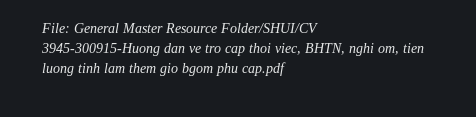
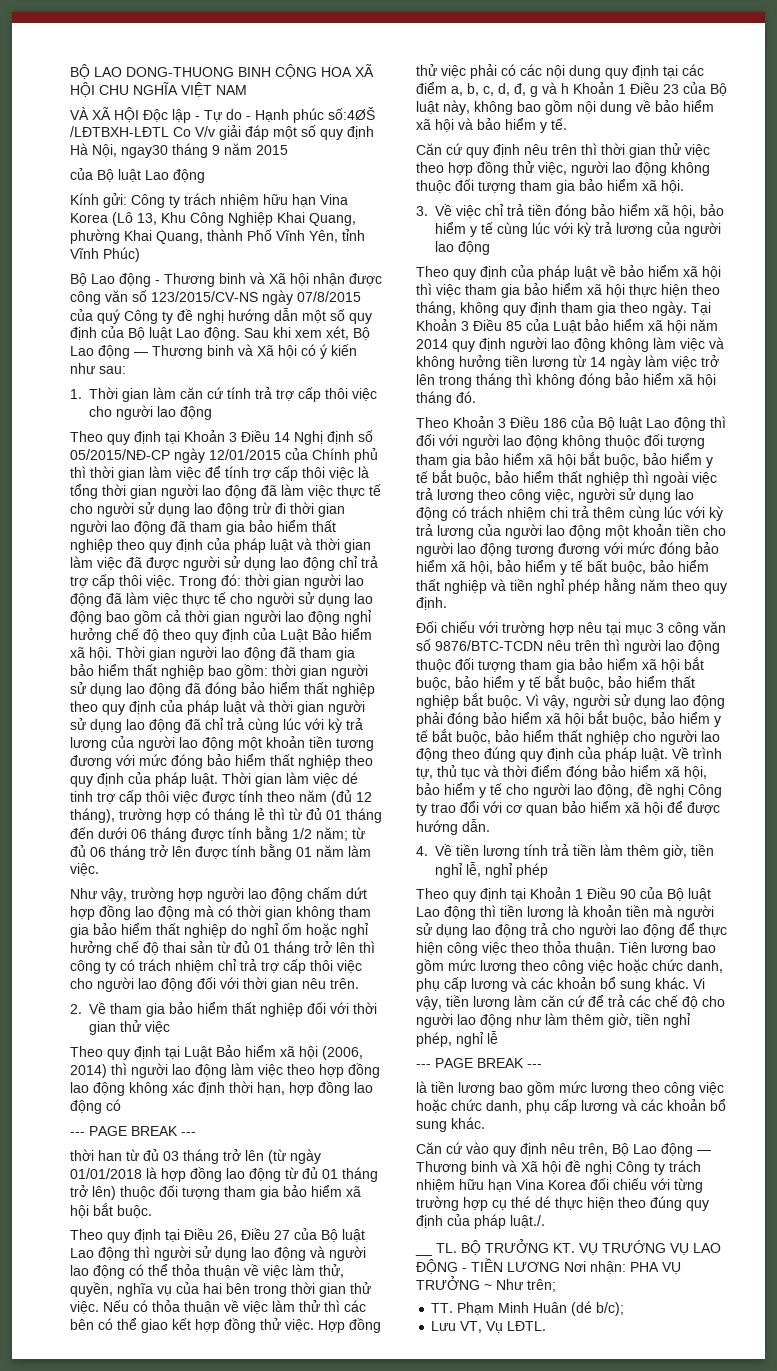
[41,23,318,33] [41,43,424,56] [42,62,286,76] File: General Master Resource Folder/SHUI/CV 3945-300915-Huong dan ve tro cap thoi viec, BHTN, nghi om, tien luong tinh lam them gio bgom phu cap.pdf -> [70,64,374,79] [70,82,247,97] [70,107,375,123] [70,125,374,140] [70,143,288,158] [70,168,205,183] [70,193,348,208] [70,212,356,226] [70,229,365,244] [70,247,140,262] [70,272,382,287] [70,290,361,305] [70,308,372,324] [70,326,370,341] [70,344,357,359] [70,363,126,374] [70,387,377,402] [89,405,212,420] [70,430,373,445] [70,448,378,463] [70,466,369,481] [70,484,381,499] [70,502,345,517] [70,520,336,535] [70,538,371,553] [70,556,378,571] [70,574,364,589] [70,592,373,607] [70,610,372,625] [70,628,372,643] [70,646,355,661] [70,664,368,679] [70,682,375,697] [70,700,365,715] [70,718,363,733] [70,736,374,751] [70,754,373,769] [70,772,358,787] [70,790,372,805] [70,808,382,823] [70,826,365,842] [70,844,371,860] [70,863,99,876] [70,887,367,902] [70,905,371,920] [70,923,369,938] [70,941,375,956] [70,959,362,974] [70,977,359,992] [70,1002,377,1017] [89,1020,170,1035] [70,1045,363,1060] [70,1063,380,1078] [70,1081,373,1096] [70,1099,121,1114] [70,1126,196,1136] [70,1149,321,1164] [70,1167,378,1182] [70,1185,361,1200] [70,1203,152,1218] [70,1228,365,1243] [70,1246,366,1261] [70,1264,344,1279] [70,1282,371,1297] [70,1300,366,1314] [70,1318,381,1333] [416,64,704,79] [416,82,727,97] [416,100,714,115] [416,118,567,133] [416,143,710,158] [416,161,710,176] [416,179,684,194] [416,204,724,219] [435,222,721,237] [435,241,490,255] [416,265,721,280] [416,283,720,298] [416,301,711,316] [416,319,718,333] [416,337,724,352] [416,355,719,370] [416,373,716,388] [416,391,476,406] [416,416,726,431] [416,434,705,449] [416,452,713,468] [416,470,717,486] [416,488,694,503] [416,506,723,521] [416,524,726,539] [416,542,719,557] [416,560,709,575] [416,578,727,594] [416,597,447,610] [416,621,726,636] [416,639,720,654] [416,657,704,673] [416,675,695,691] [416,693,725,709] [416,711,721,727] [416,729,720,745] [416,747,722,762] [416,765,707,780] [416,783,722,798] [416,801,720,816] [416,819,490,835] [416,844,714,859] [435,862,548,878] [416,887,711,902] [416,905,714,920] [416,923,727,938] [416,941,716,956] [416,959,723,974] [416,977,705,992] [416,995,725,1010] [416,1013,691,1028] [416,1031,498,1047] [416,1058,542,1068] [416,1081,724,1096] [416,1099,726,1114] [416,1117,485,1132] [416,1142,711,1157] [416,1160,701,1175] [416,1178,703,1193] [416,1196,709,1211] [416,1214,545,1229] [415,1253,432,1256] [436,1239,721,1255] [416,1258,681,1274] [416,1276,556,1292] [431,1301,625,1316] [431,1321,547,1333] BỘ LAO DONG-THUONG BINH CỘNG HOA XÃ HỘI CHU NGHĨA VIỆT NAM // VÀ XÃ HỘI Độc lập - Tự do - Hạnh phúc số:4ØŠ /LĐTBXH-LĐTL Co V/v giải đáp một số quy định Hà Nội, ngay30 tháng 9 năm 2015 // của Bộ luật Lao động // Kính gửi: Công ty trách nhiệm hữu hạn Vina Korea (Lô 13, Khu Công Nghiệp Khai Quang, phường Khai Quang, thành Phố Vĩnh Yên, tỉnh Vĩnh Phúc) // Bộ Lao động - Thương binh và Xã hội nhận được công văn số 123/2015/CV-NS ngày 07/8/2015 của quý Công ty đề nghị hướng dẫn một số quy định của Bộ luật Lao động. Sau khi xem xét, Bộ Lao động — Thương binh và Xã hội có ý kiến như sau: // 1. Thời gian làm căn cứ tính trả trợ cấp thôi việc cho người lao động // Theo quy định tại Khoản 3 Điều 14 Nghị định số 05/2015/NĐ-CP ngày 12/01/2015 của Chính phủ thì thời gian làm việc để tính trợ cấp thôi việc là tổng thời gian người lao động đã làm việc thực tế cho người sử dụng lao động trừ đi thời gian người lao động đã tham gia bảo hiểm thất nghiệp theo quy định của pháp luật và thời gian làm việc đã được người sử dụng lao động chỉ trả trợ cấp thôi việc. Trong đó: thời gian người lao động đã làm việc thực tế cho người sử dụng lao động bao gồm cả thời gian người lao động nghỉ hưởng chế độ theo quy định của Luật Bảo hiểm xã hội. Thời gian người lao động đã tham gia bảo hiểm thất nghiệp bao gồm: thời gian người sử dụng lao động đã đóng bảo hiểm thất nghiệp theo quy định của pháp luật và thời gian người sử dụng lao động đã chỉ trả cùng lúc với kỳ trả lương của người lao động một khoản tiền tương đương với mức đóng bảo hiểm thất nghiệp theo quy định của pháp luật. Thời gian làm việc dé tinh trợ cấp thôi việc được tính theo năm (đủ 12 tháng), trường hợp có tháng lẻ thì từ đủ 01 tháng đến dưới 06 tháng được tính bằng 1/2 năm; từ đủ 06 tháng trở lên được tính bằng 01 năm làm việc. // Như vậy, trường hợp người lao động chấm dứt hợp đồng lao động mà có thời gian không tham gia bảo hiểm thất nghiệp do nghỉ ốm hoặc nghỉ hưởng chế độ thai sản từ đủ 01 tháng trở lên thì công ty có trách nhiệm chỉ trả trợ cấp thôi việc cho người lao động đối với thời gian nêu trên. // 2. Về tham gia bảo hiểm thất nghiệp đối với thời gian thử việc // Theo quy định tại Luật Bảo hiểm xã hội (2006, 2014) thì người lao động làm việc theo hợp đồng lao động không xác định thời hạn, hợp đồng lao động có // --- PAGE BREAK --- // thời han từ đủ 03 tháng trở lên (từ ngày 01/01/2018 là hợp đồng lao động từ đủ 01 tháng trở lên) thuộc đối tượng tham gia bảo hiểm xã hội bắt buộc. // Theo quy định tại Điều 26, Điều 27 của Bộ luật Lao động thì người sử dụng lao động và người lao động có thể thỏa thuận về việc làm thử, quyền, nghĩa vụ của hai bên trong thời gian thử việc. Nếu có thỏa thuận về việc làm thử thì các bên có thể giao kết hợp đồng thử việc. Hợp đồng thử việc phải có các nội dung quy định tại các điểm a, b, c, d, đ, g và h Khoản 1 Điều 23 của Bộ luật này, không bao gồm nội dung về bảo hiểm xã hội và bảo hiểm y tế. // Căn cứ quy định nêu trên thì thời gian thử việc theo hợp đồng thử việc, người lao động không thuộc đối tượng tham gia bảo hiểm xã hội. // 3. Về việc chỉ trả tiền đóng bảo hiểm xã hội, bảo hiểm y tế cùng lúc với kỳ trả lương của người lao động // Theo quy định của pháp luật về bảo hiểm xã hội thì việc tham gia bảo hiểm xã hội thực hiện theo tháng, không quy định tham gia theo ngày. Tại Khoản 3 Điều 85 của Luật bảo hiểm xã hội năm 2014 quy định người lao động không làm việc và không hưởng tiền lương từ 14 ngày làm việc trở lên trong tháng thì không đóng bảo hiểm xã hội tháng đó. // Theo Khoản 3 Điều 186 của Bộ luật Lao động thì đối với người lao động không thuộc đối tượng tham gia bảo hiểm xã hội bắt buộc, bảo hiểm y tế bắt buộc, bảo hiểm thất nghiệp thì ngoài việc trả lương theo công việc, người sử dụng lao động có trách nhiệm chi trả thêm cùng lúc với kỳ trả lương của người lao động một khoản tiền cho người lao động tương đương với mức đóng bảo hiểm xã hội, bảo hiểm y tế bất buộc, bảo hiểm thất nghiệp và tiền nghỉ phép hằng năm theo quy định. // Đối chiếu với trường hợp nêu tại mục 3 công văn số 9876/BTC-TCDN nêu trên thì người lao động thuộc đối tượng tham gia bảo hiểm xã hội bắt buộc, bảo hiểm y tế bắt buộc, bảo hiểm thất nghiệp bắt buộc. Vì vậy, người sử dụng lao động phải đóng bảo hiểm xã hội bắt buộc, bảo hiểm y tế bắt buộc, bảo hiểm thất nghiệp cho người lao động theo đúng quy định của pháp luật. Về trình tự, thủ tục và thời điểm đóng bảo hiểm xã hội, bảo hiểm y tế cho người lao động, đề nghị Công ty trao đổi với cơ quan bảo hiểm xã hội để được hướng dẫn. // 4. Về tiền lương tính trả tiền làm thêm giờ, tiền nghỉ lễ, nghỉ phép // Theo quy định tại Khoản 1 Điều 90 của Bộ luật Lao động thì tiền lương là khoản tiền mà người sử dụng lao động trả cho người lao động để thực hiện công việc theo thỏa thuận. Tiên lương bao gồm mức lương theo công việc hoặc chức danh, phụ cấp lương và các khoản bổ sung khác. Vi vậy, tiền lương làm căn cứ để trả các chế độ cho người lao động như làm thêm giờ, tiền nghỉ phép, nghỉ lễ // --- PAGE BREAK --- // là tiền lương bao gồm mức lương theo công việc hoặc chức danh, phụ cấp lương và các khoản bổ sung khác. // Căn cứ vào quy định nêu trên, Bộ Lao động — Thương binh và Xã hội đề nghị Công ty trách nhiệm hữu hạn Vina Korea đối chiếu với từng trường hợp cụ thé dé thực hiện theo đúng quy định của pháp luật./. // __ TL. BỘ TRƯỞNG KT. VỤ TRƯỚNG VỤ LAO ĐỘNG - TIỀN LƯƠNG Nơi nhận: PHA VỤ TRƯỞNG ~ Như trên; // TT. Phạm Minh Huân (dé b/c); // Lưu VT, Vụ LĐTL.

